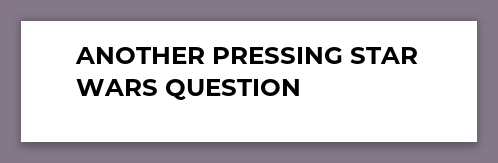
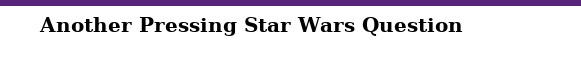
[75,47,418,64] [76,79,301,100] ANOTHER PRESSING STAR WARS QUESTION -> [39,17,463,36] Another Pressing Star Wars Question

